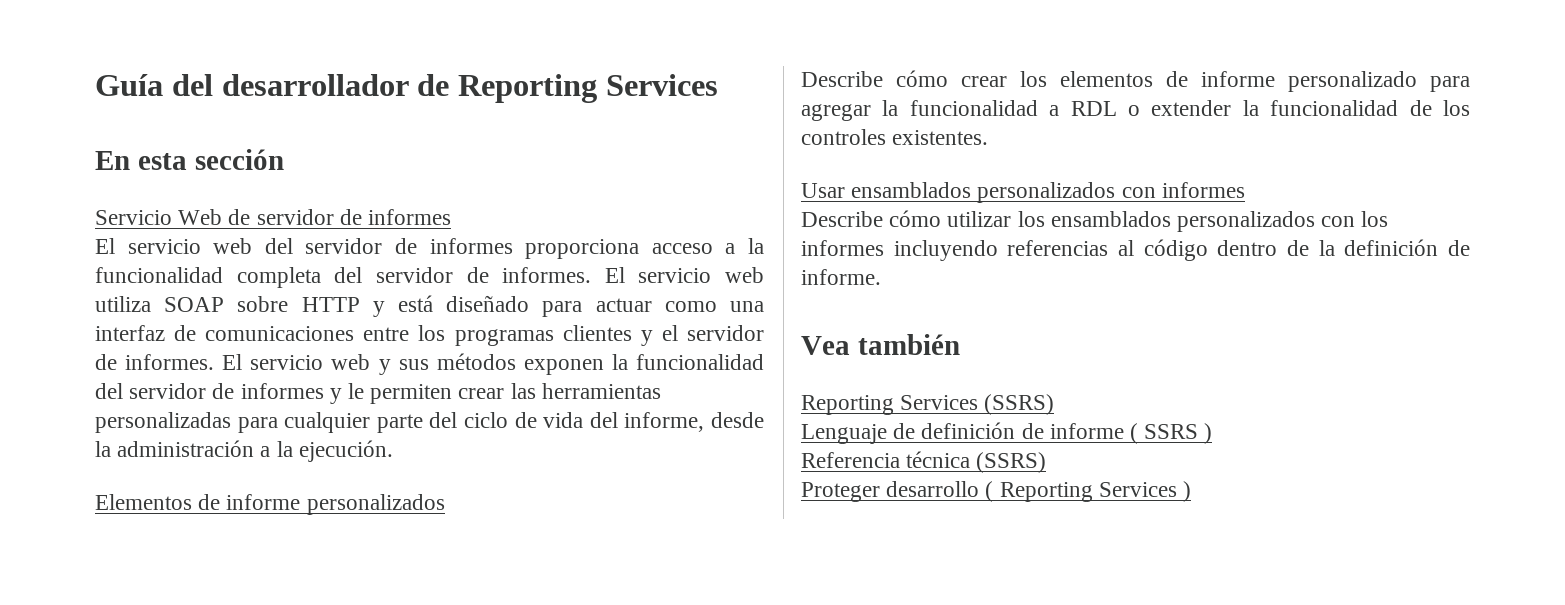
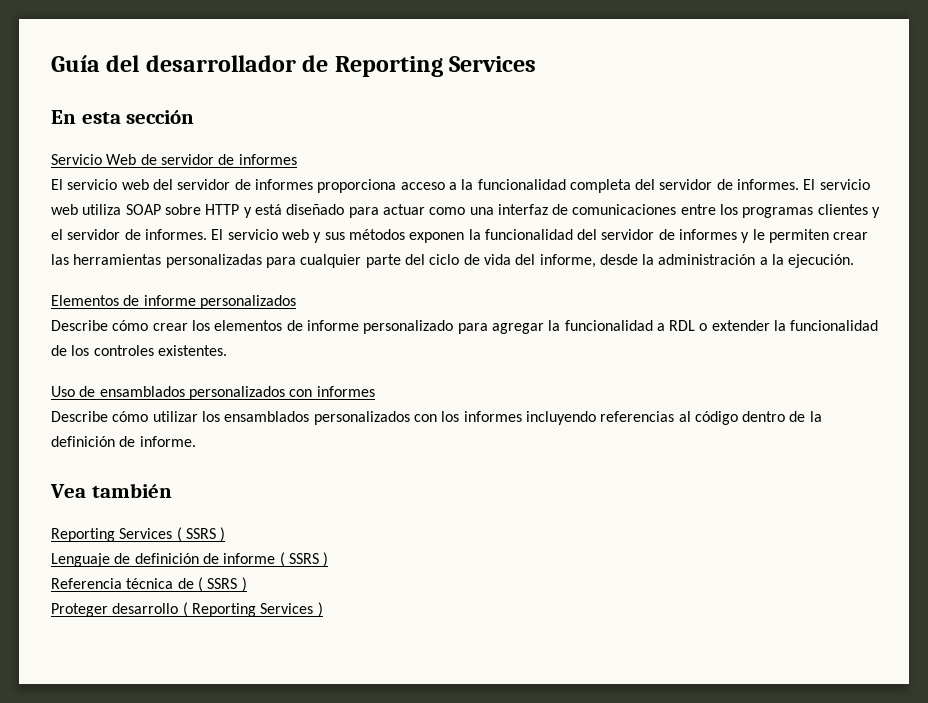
[801,183,845,198] Usar -> [51,386,96,397] Uso de
[984,394,1055,415] (SSRS) -> [176,527,226,542] ( SSRS )
[976,452,1047,473] (SSRS) -> [177,577,247,592] de ( SSRS )

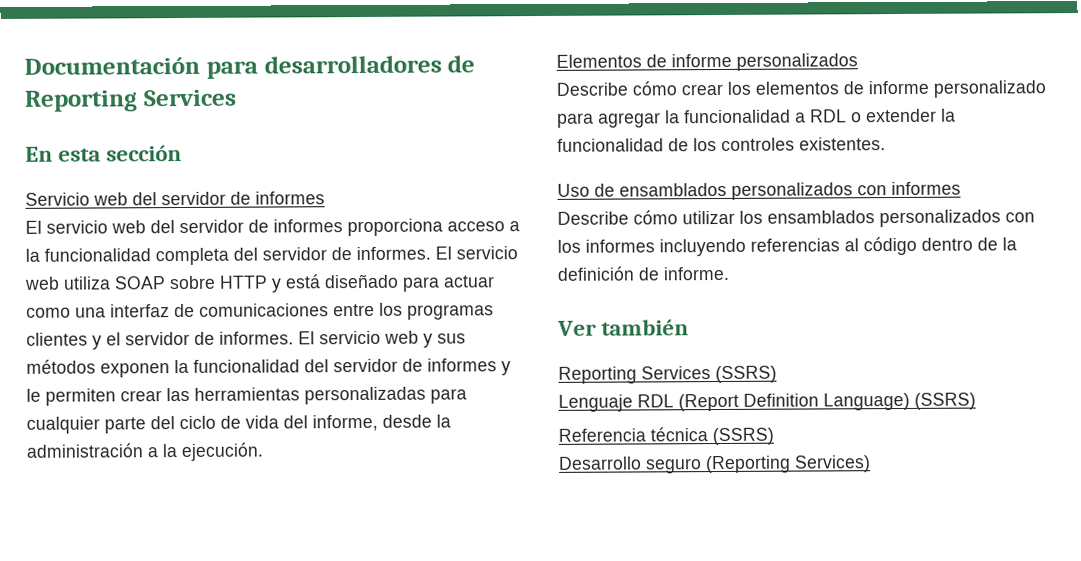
[51,55,296,72] Guía del desarrollador -> [24,55,442,79] Documentación para desarrolladores
[106,154,157,165] Web de -> [93,192,157,206] web del
[50,484,86,498] Vea -> [557,320,597,336] Ver
[176,527,226,542] [51,552,329,567] [51,577,247,592] [51,602,323,617] ( SSRS ) // Lenguaje de definición de informe ( SSRS ) // Referencia técnica de ( SSRS ) // Proteger desarrollo ( Reporting Services ) -> [715,365,777,384] [558,392,976,412] [558,427,774,446] [558,455,871,474] (SSRS) // Lenguaje RDL (Report Definition Language) (SSRS) // Referencia técnica (SSRS) // Desarrollo seguro (Reporting Services)

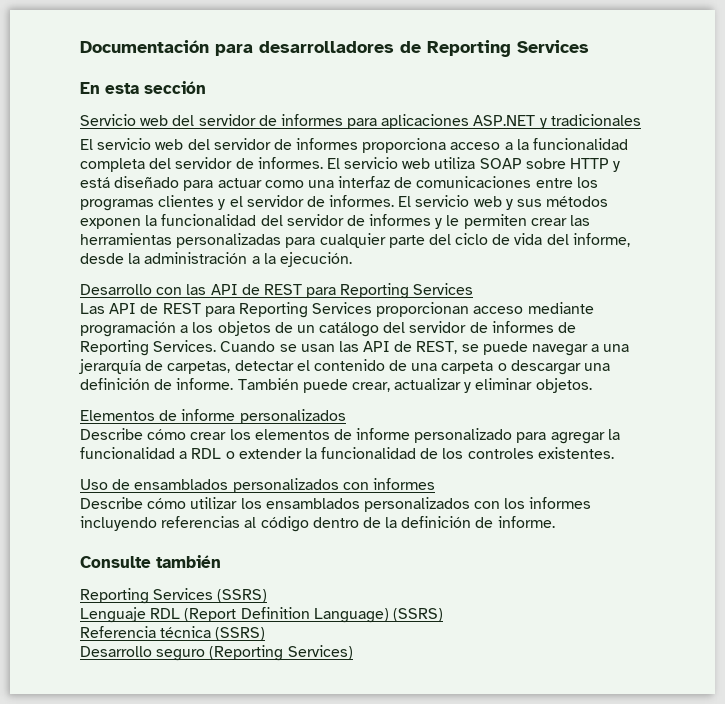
(325, 198) none -> [347,114,641,129] para aplicaciones ASP.NET y tradicionales
(264, 452) none -> [80,283,474,299] [80,302,594,318] [80,321,577,337] [80,340,630,356] [79,359,611,375] [80,378,592,393] // Desarrollo con las API de REST para Reporting Services // Las API de REST para Reporting Services proporcionan acceso mediante programación a los objetos de un catálogo del servidor de informes de Reporting Services. Cuando se usan las API de REST, se puede navegar a una jerarquía de carpetas, detectar el contenido de una carpeta o descargar una definición de informe. También puede crear, actualizar y eliminar objetos.
[557,320,597,336] Ver -> [80,556,151,568] Consulte

